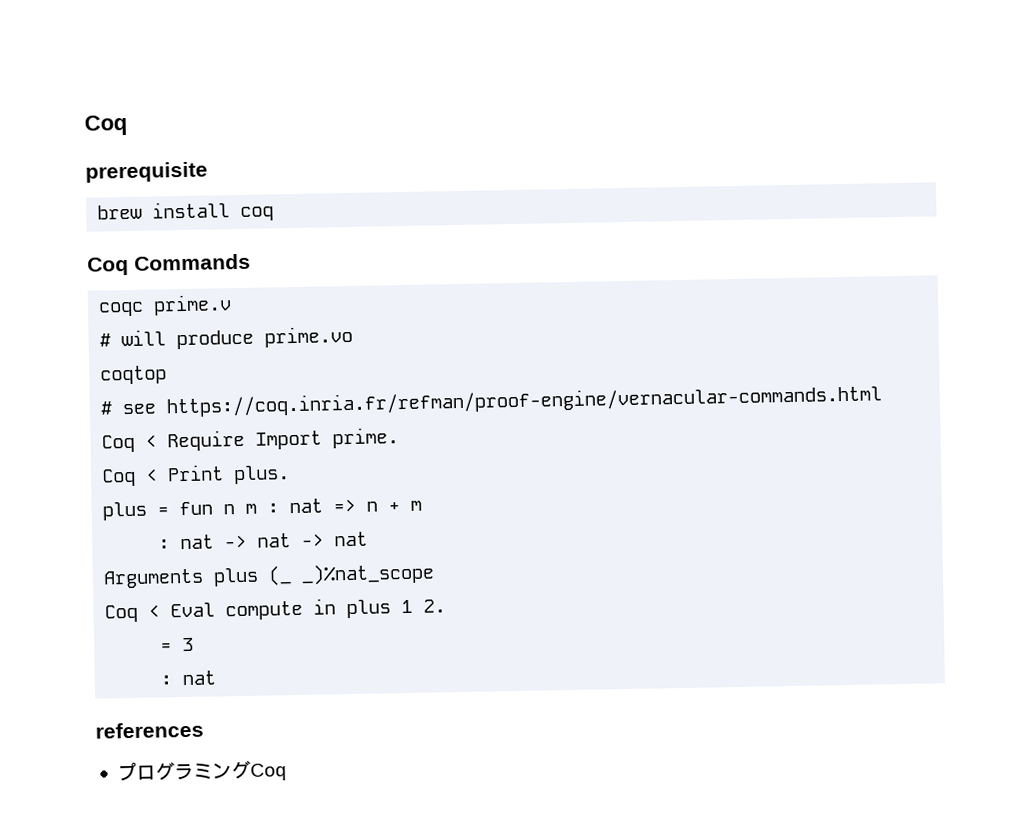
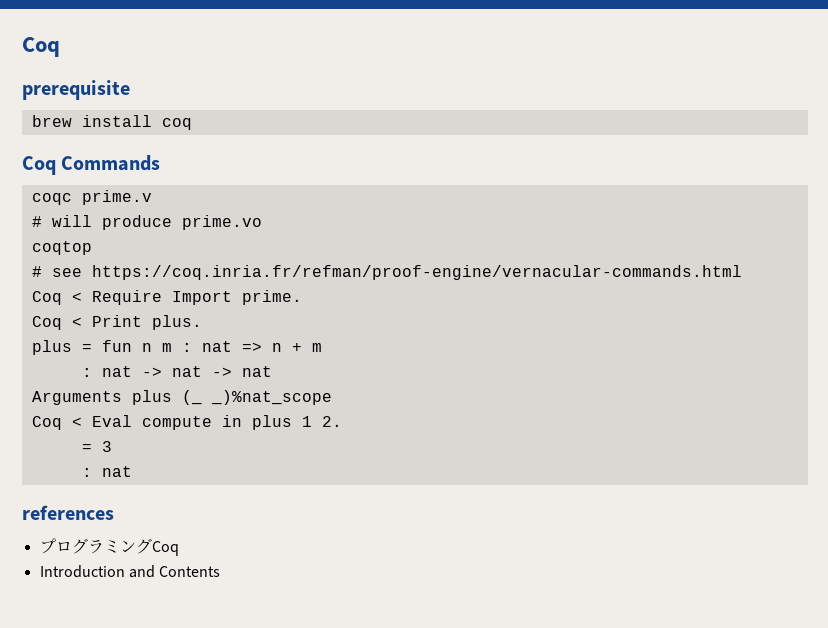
(287, 772) none -> [39,565,221,578] // Introduction and Contents

